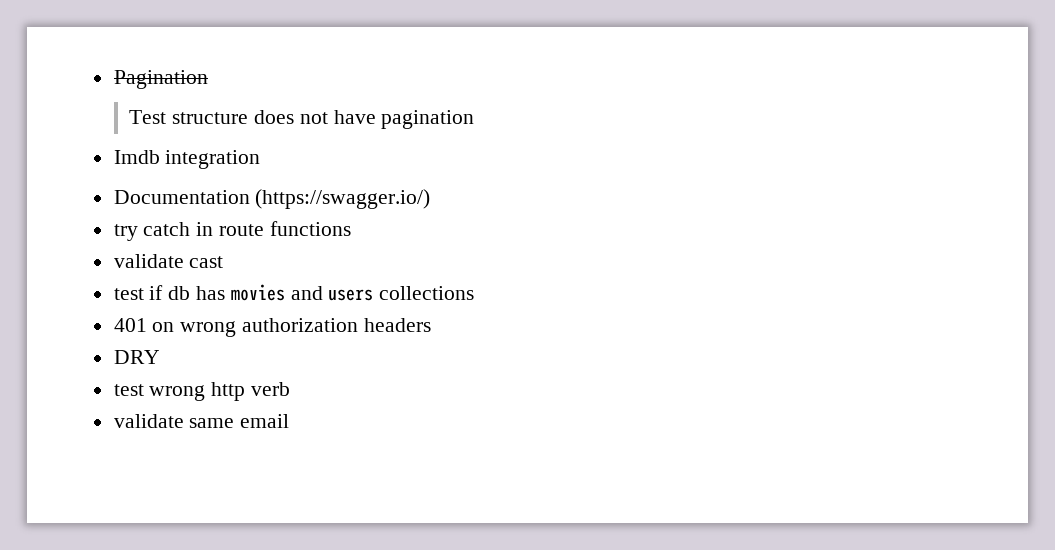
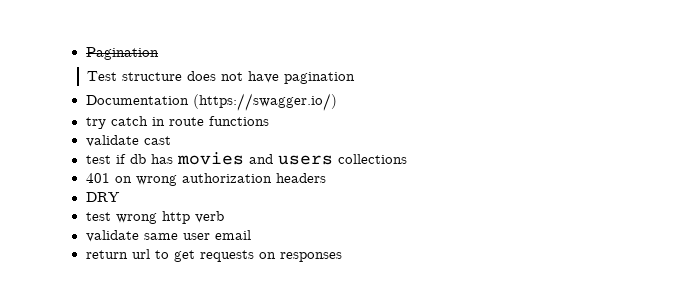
[113,150,261,169] // Imdb integration -> (356, 78) none
(235, 423) none -> [182,233,210,240] user
(290, 421) none -> [85,249,342,262] // return url to get requests on responses

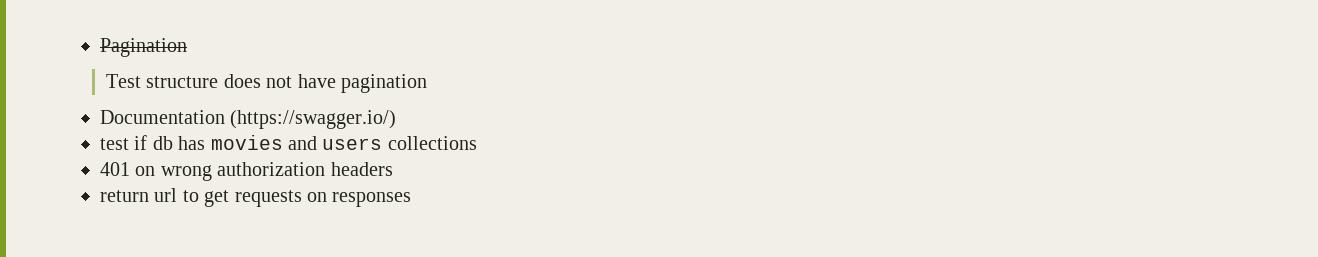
[85,116,269,129] [85,135,171,147] // try catch in route functions // validate cast -> (397, 119) none
[85,192,120,202] [85,211,224,224] [85,230,251,242] // DRY // test wrong http verb // validate same user email -> (393, 169) none

